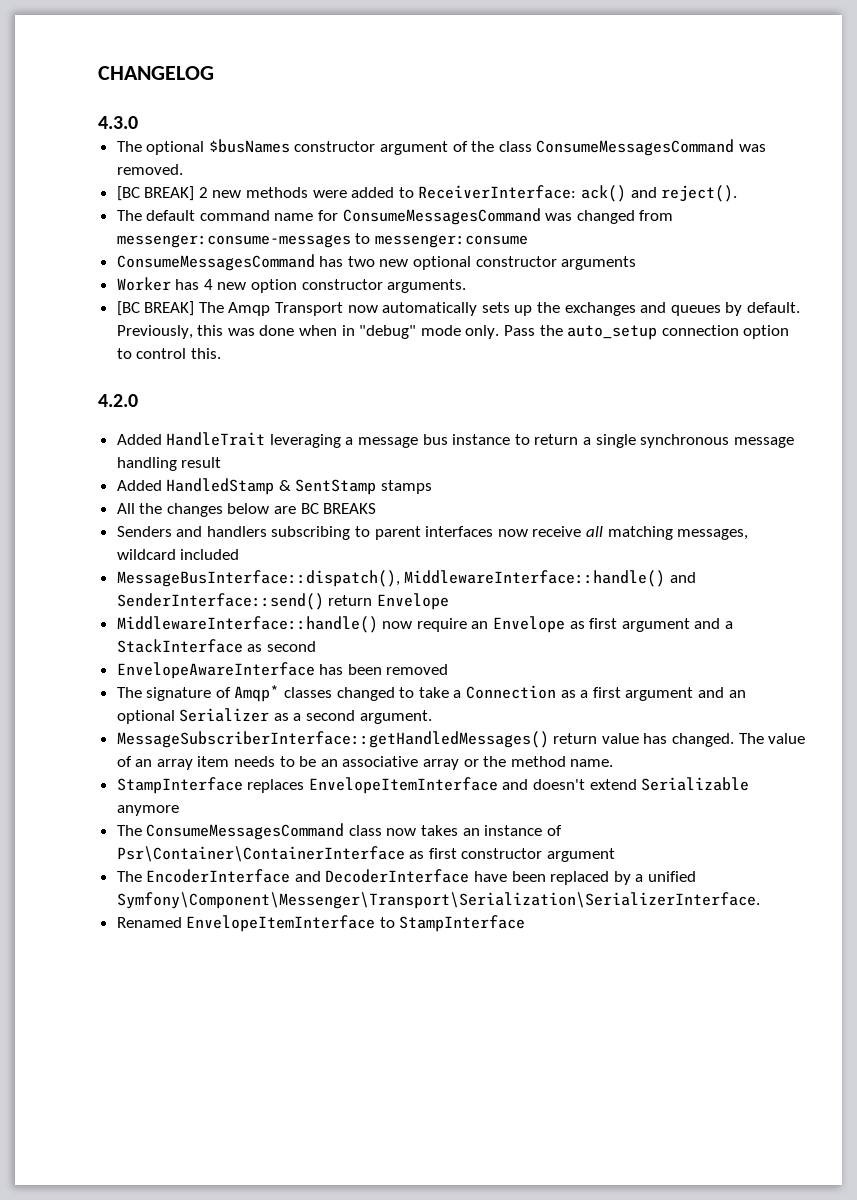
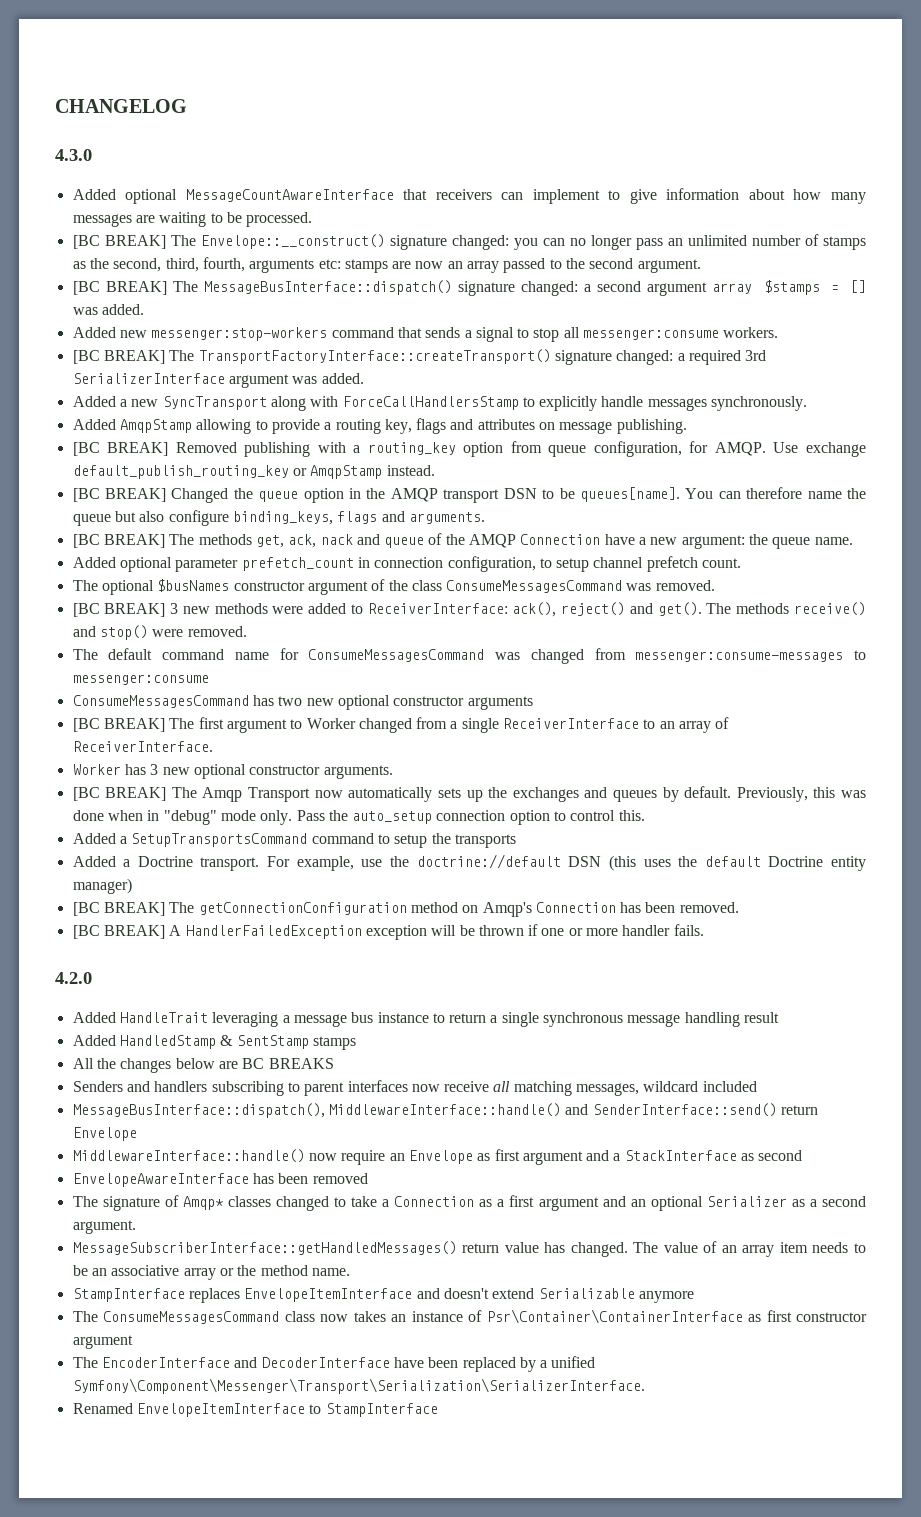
(138, 122) none -> [72,188,866,204] [72,212,313,227] [72,234,866,250] [72,257,701,273] [72,280,866,296] [72,304,144,315] [72,327,779,342] [72,349,767,365] [72,373,364,388] [72,396,808,411] [72,418,687,434] [72,441,867,457] [72,465,435,479] [72,487,867,503] [72,510,485,526] [72,533,853,549] [72,556,742,572] // Added optional MessageCountAwareInterface that receivers can implement to give information about how many messages are waiting to be processed. // [BC BREAK] The Envelope::__construct() signature changed: you can no longer pass an unlimited number of stamps as the second, third, fourth, arguments etc: stamps are now an array passed to the second argument. // [BC BREAK] The MessageBusInterface::dispatch() signature changed: a second argument array $stamps = [] was added. // Added new messenger:stop-workers command that sends a signal to stop all messenger:consume workers. // [BC BREAK] The TransportFactoryInterface::createTransport() signature changed: a required 3rd SerializerInterface argument was added. // Added a new SyncTransport along with ForceCallHandlersStamp to explicitly handle messages synchronously. // Added AmqpStamp allowing to provide a routing key, flags and attributes on message publishing. // [BC BREAK] Removed publishing with a routing_key option from queue configuration, for AMQP. Use exchange default_publish_routing_key or AmqpStamp instead. // [BC BREAK] Changed the queue option in the AMQP transport DSN to be queues[name]. You can therefore name the queue but also configure binding_keys, flags and arguments. // [BC BREAK] The methods get, ack, nack and queue of the AMQP Connection have a new argument: the queue name. // Added optional parameter prefetch_count in connection configuration, to setup channel prefetch count.
[198,187,208,198] 2 -> [170,603,179,614] 3
[581,185,738,202] ack() and reject(). -> [512,602,866,617] [72,625,247,640] ack(), reject() and get(). The methods receive() and stop() were removed.
(637, 263) none -> [72,717,730,733] [72,741,213,752] // [BC BREAK] The first argument to Worker changed from a single ReceiverInterface to an array of ReceiverInterface.
[203,279,298,293] 4 new option -> [150,764,246,779] 3 new optional
(221, 353) none -> [72,833,516,848] [72,854,866,871] [72,878,132,894] [72,902,739,917] [72,924,704,940] // Added a SetupTransportsCommand command to setup the transports // Added a Doctrine transport. For example, use the doctrine://default DSN (this uses the default Doctrine entity manager) // [BC BREAK] The getConnectionConfiguration method on Amqp's Connection has been removed. // [BC BREAK] A HandlerFailedException exception will be thrown if one or more handler fails.

